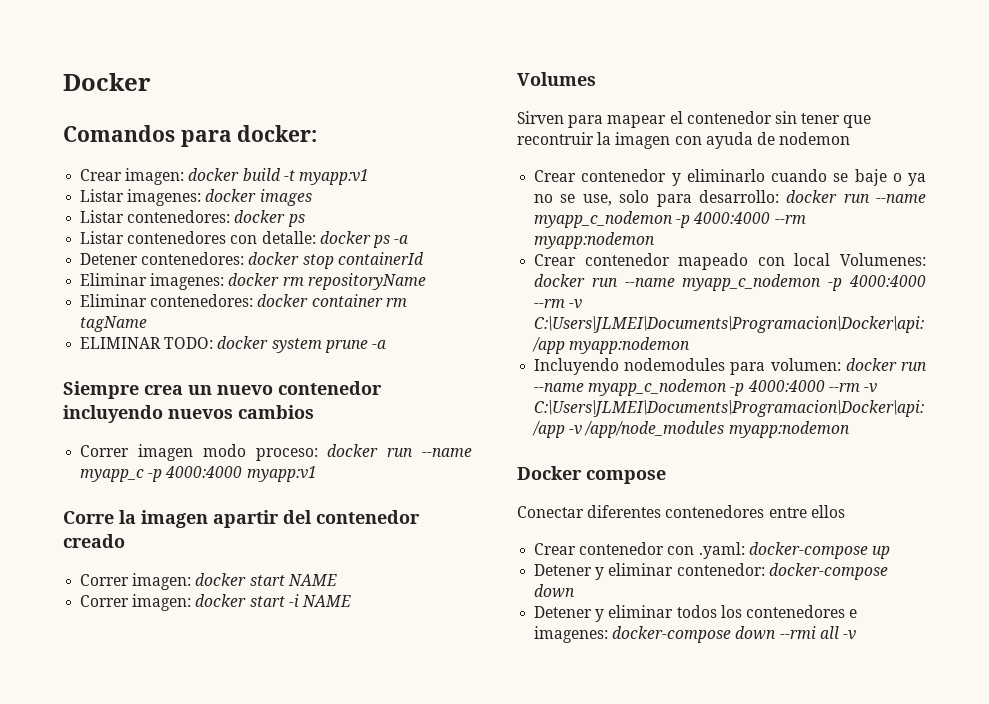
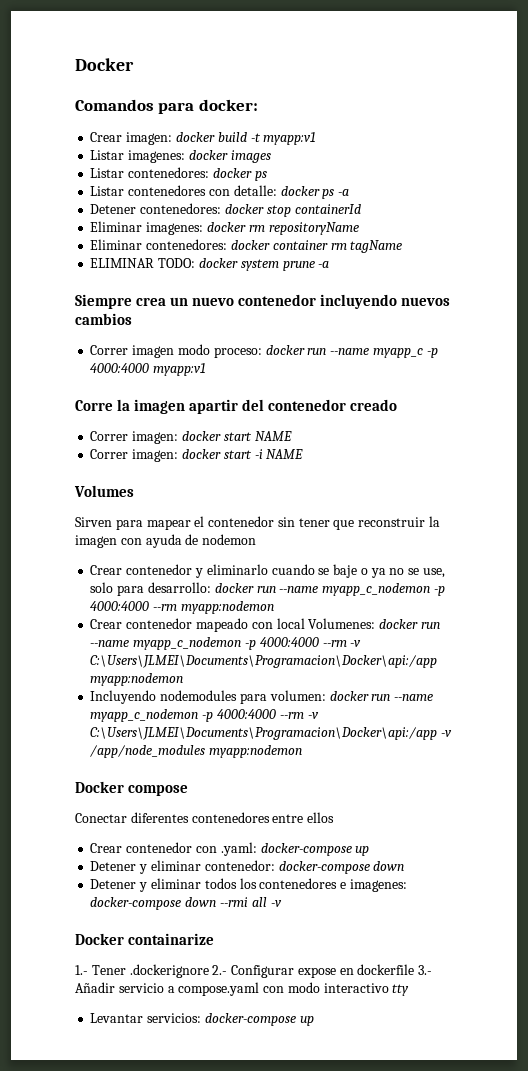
[517,132,594,145] recontruir -> [358,517,426,527] reconstruir
(856, 635) none -> [75,933,215,945] [75,964,433,978] [75,982,410,996] [90,1013,314,1026] // Docker containarize // 1.- Tener .dockerignore 2.- Configurar expose en dockerfile 3.- Añadir servicio a compose.yaml con modo interactivo tty // Levantar servicios: docker-compose up

